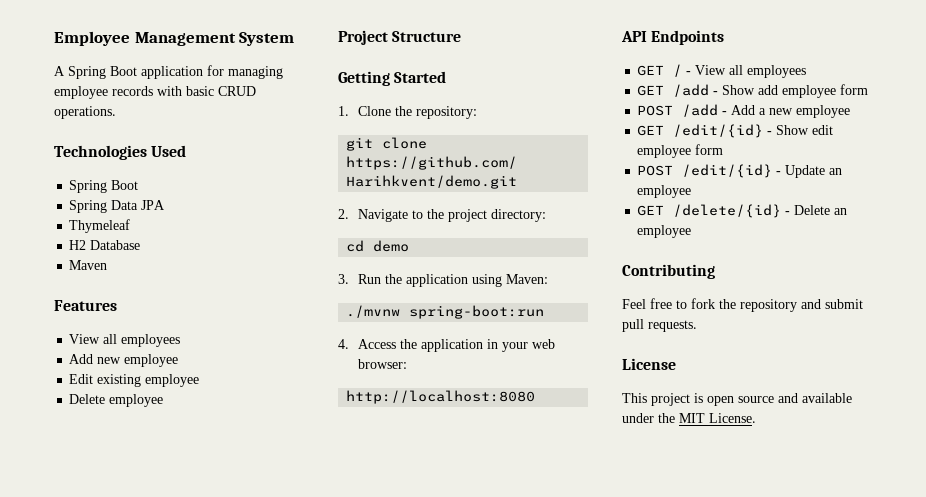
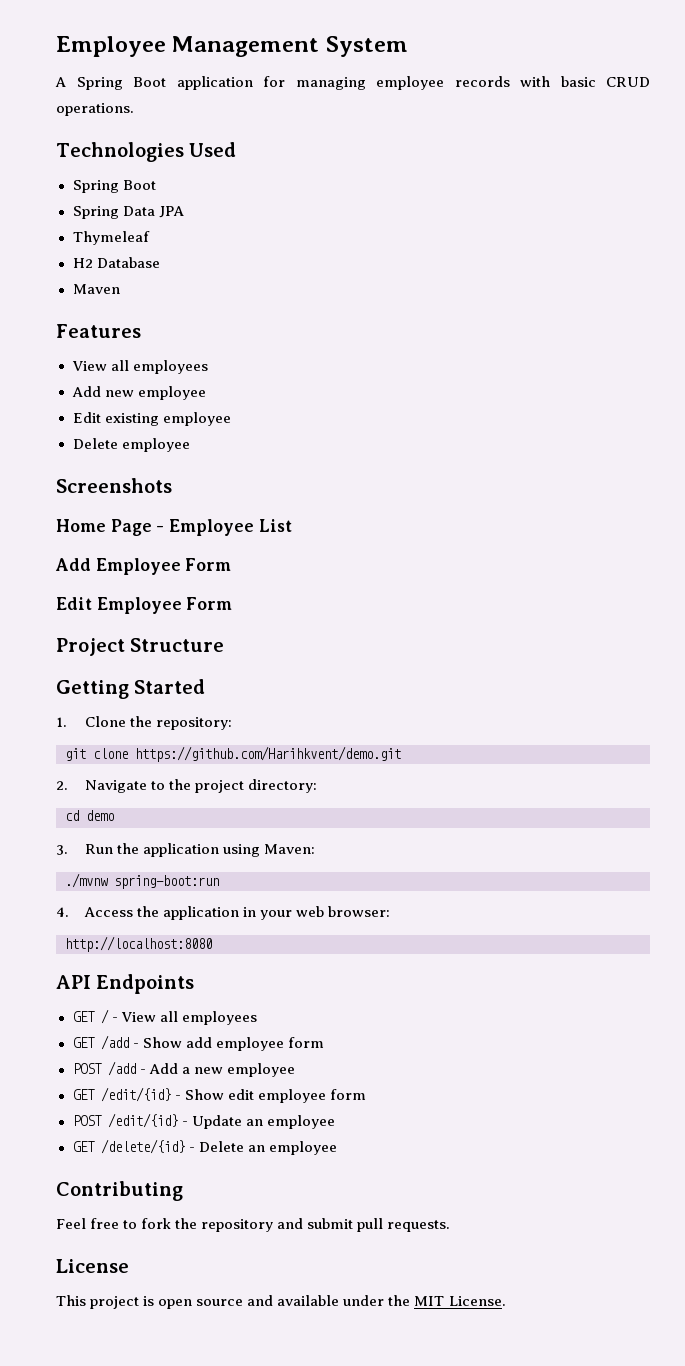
(164, 400) none -> [56,478,172,493] [56,519,292,536] [55,558,232,575] [56,597,233,614] // Screenshots // Home Page - Employee List // Add Employee Form // Edit Employee Form

